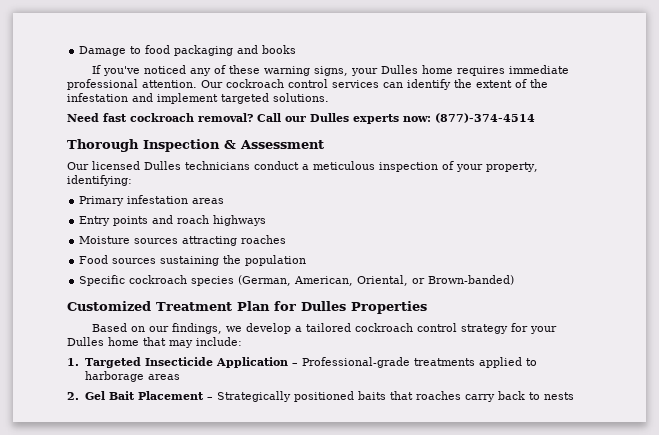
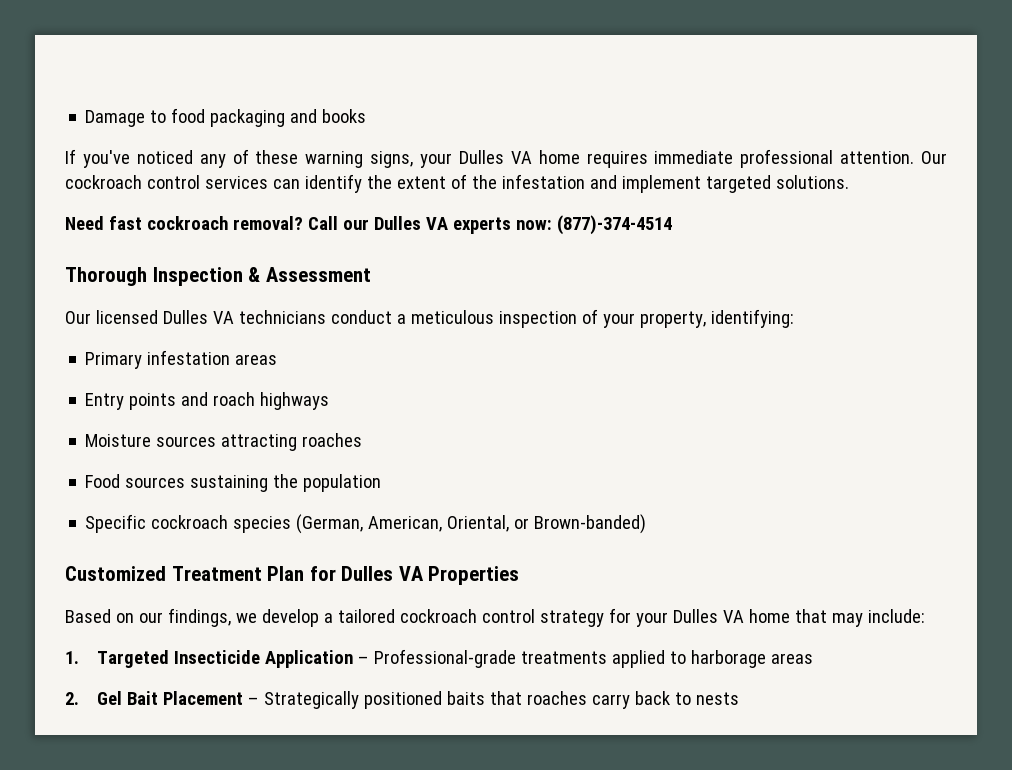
(418, 69) none -> [510,151,532,164] VA
(349, 117) none -> [425,217,448,230] VA
(181, 165) none -> [212,311,234,324] VA
(346, 306) none -> [398,566,424,581] VA
(104, 341) none -> [722,610,744,623] VA

